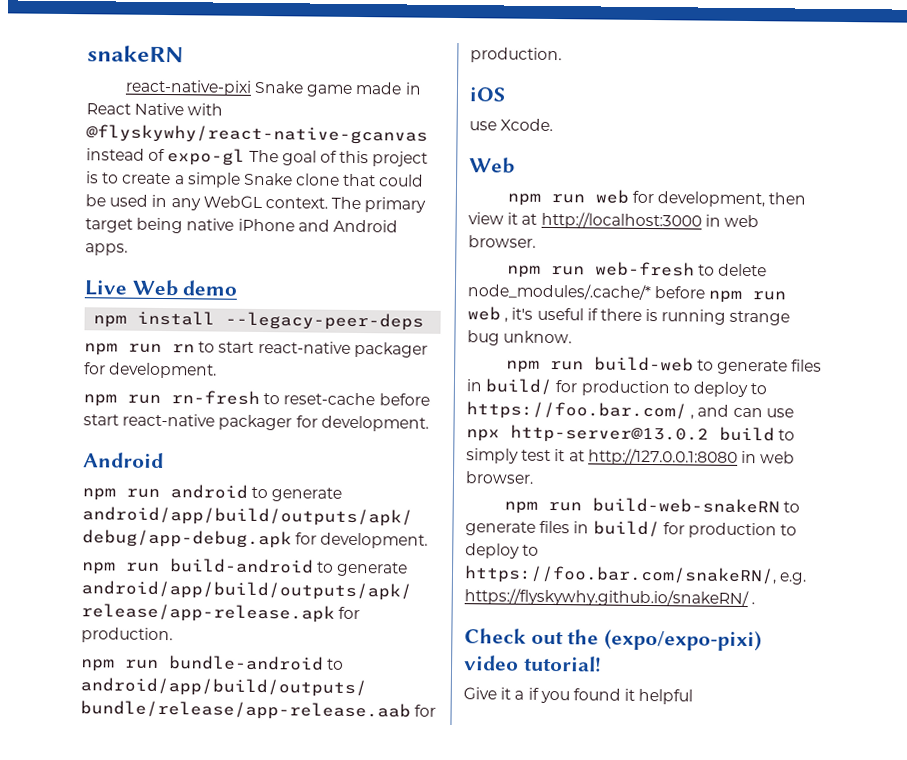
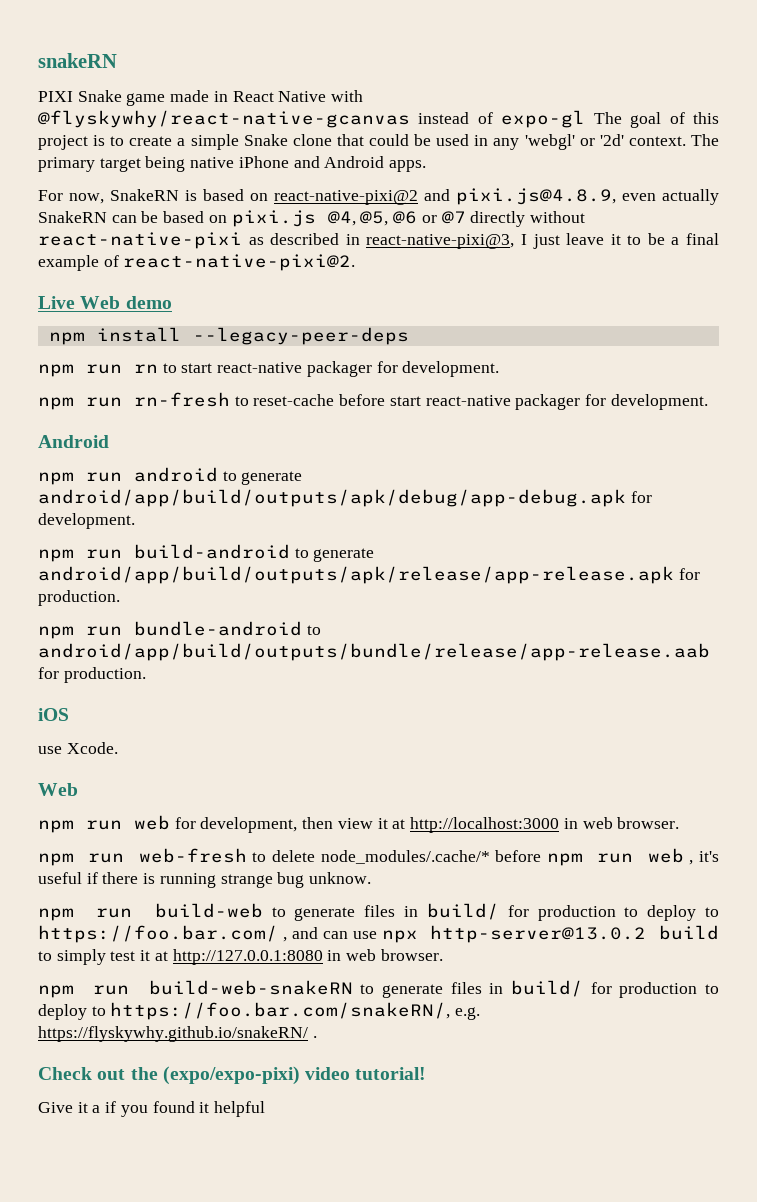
[124,79,252,96] react-native-pixi -> [38,91,73,102] PIXI
[202,195,262,209] WebGL -> [524,134,624,150] 'webgl' or '2d'
(128, 249) none -> [38,188,719,205] [38,210,585,227] [38,232,720,249] [38,254,356,271] // For now, SnakeRN is based on react-native-pixi@2 and pixi.js@4.8.9, even actually SnakeRN can be based on pixi.js @4, @5, @6 or @7 directly without react-native-pixi as described in react-native-pixi@3, I just leave it to be a final example of react-native-pixi@2.

